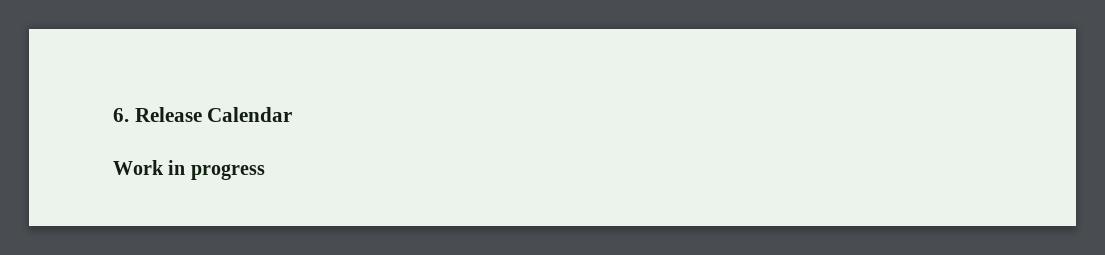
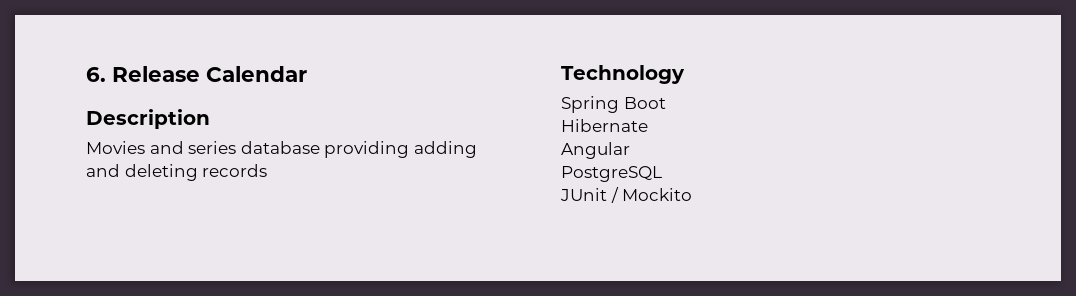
[113,160,265,180] Work in progress -> [86,109,210,129] [86,141,477,158] [86,164,268,181] [561,65,685,84] [561,96,666,113] [561,119,648,132] [561,142,630,159] [561,166,662,182] [560,187,693,203] Description // Movies and series database providing adding and deleting records // Technology // Spring Boot // Hibernate // Angular // PostgreSQL // JUnit / Mockito

